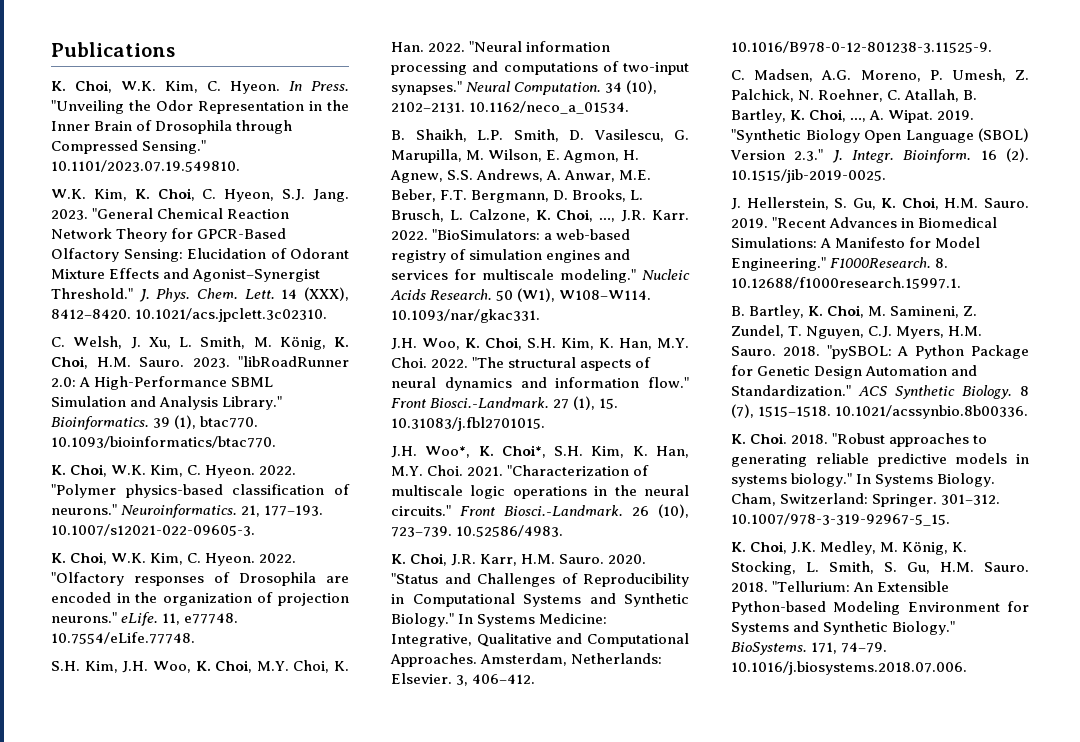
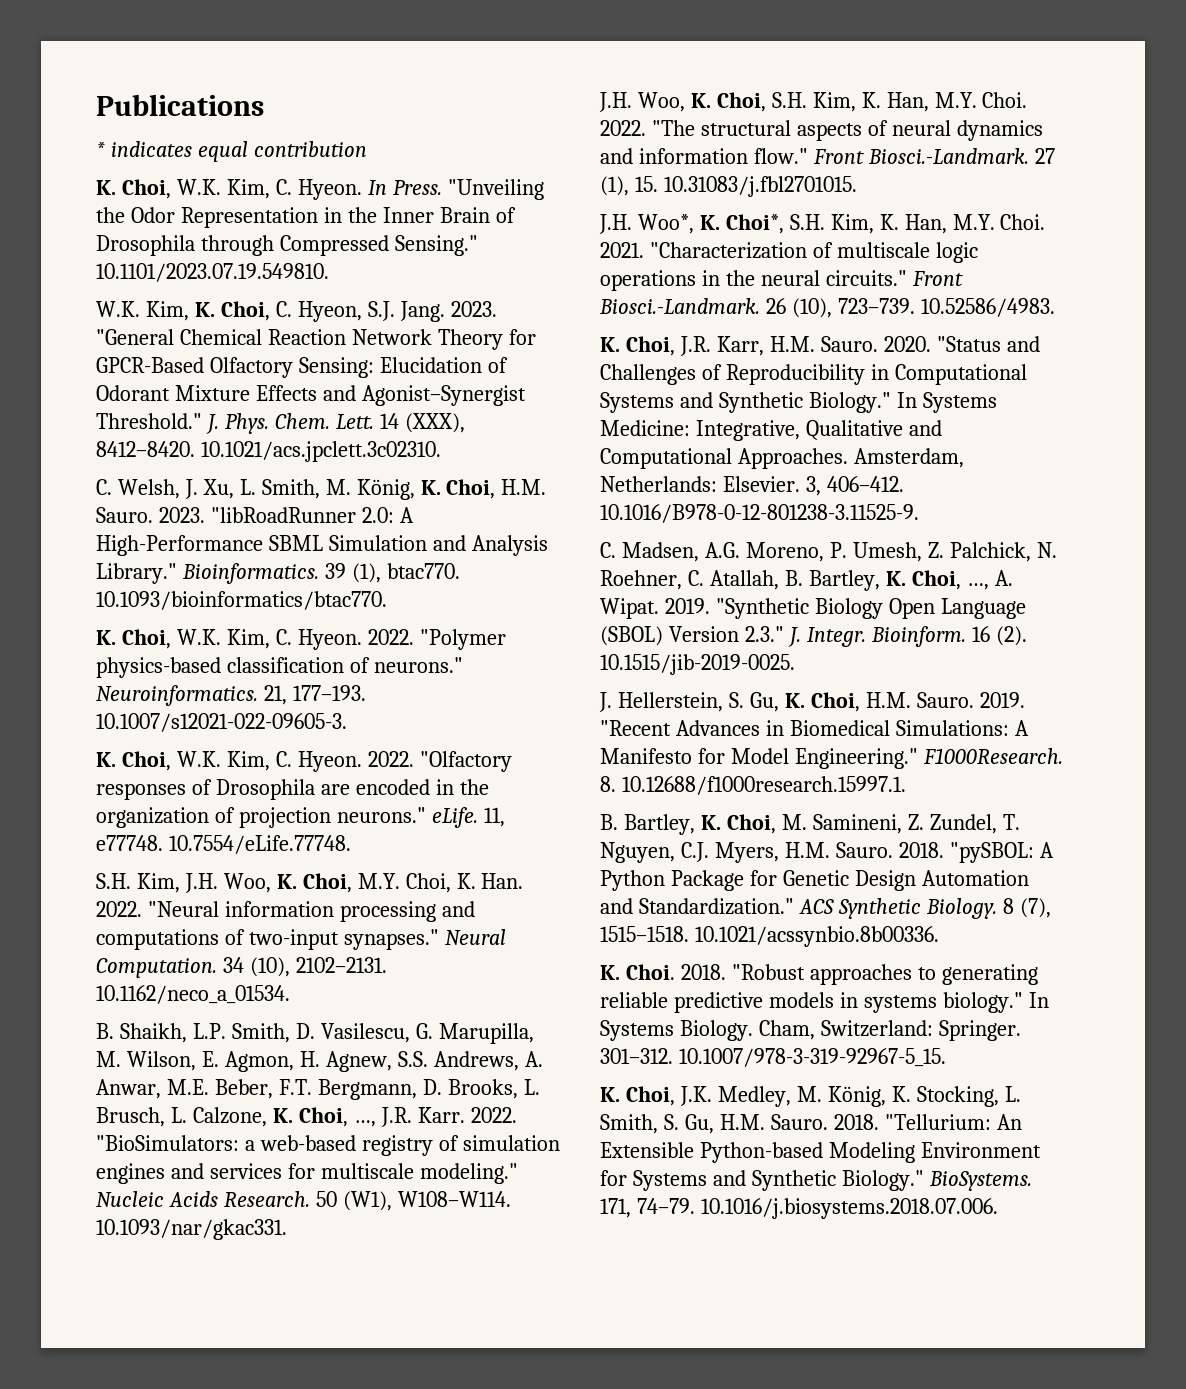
(175, 49) none -> [96,141,367,162] // * indicates equal contribution

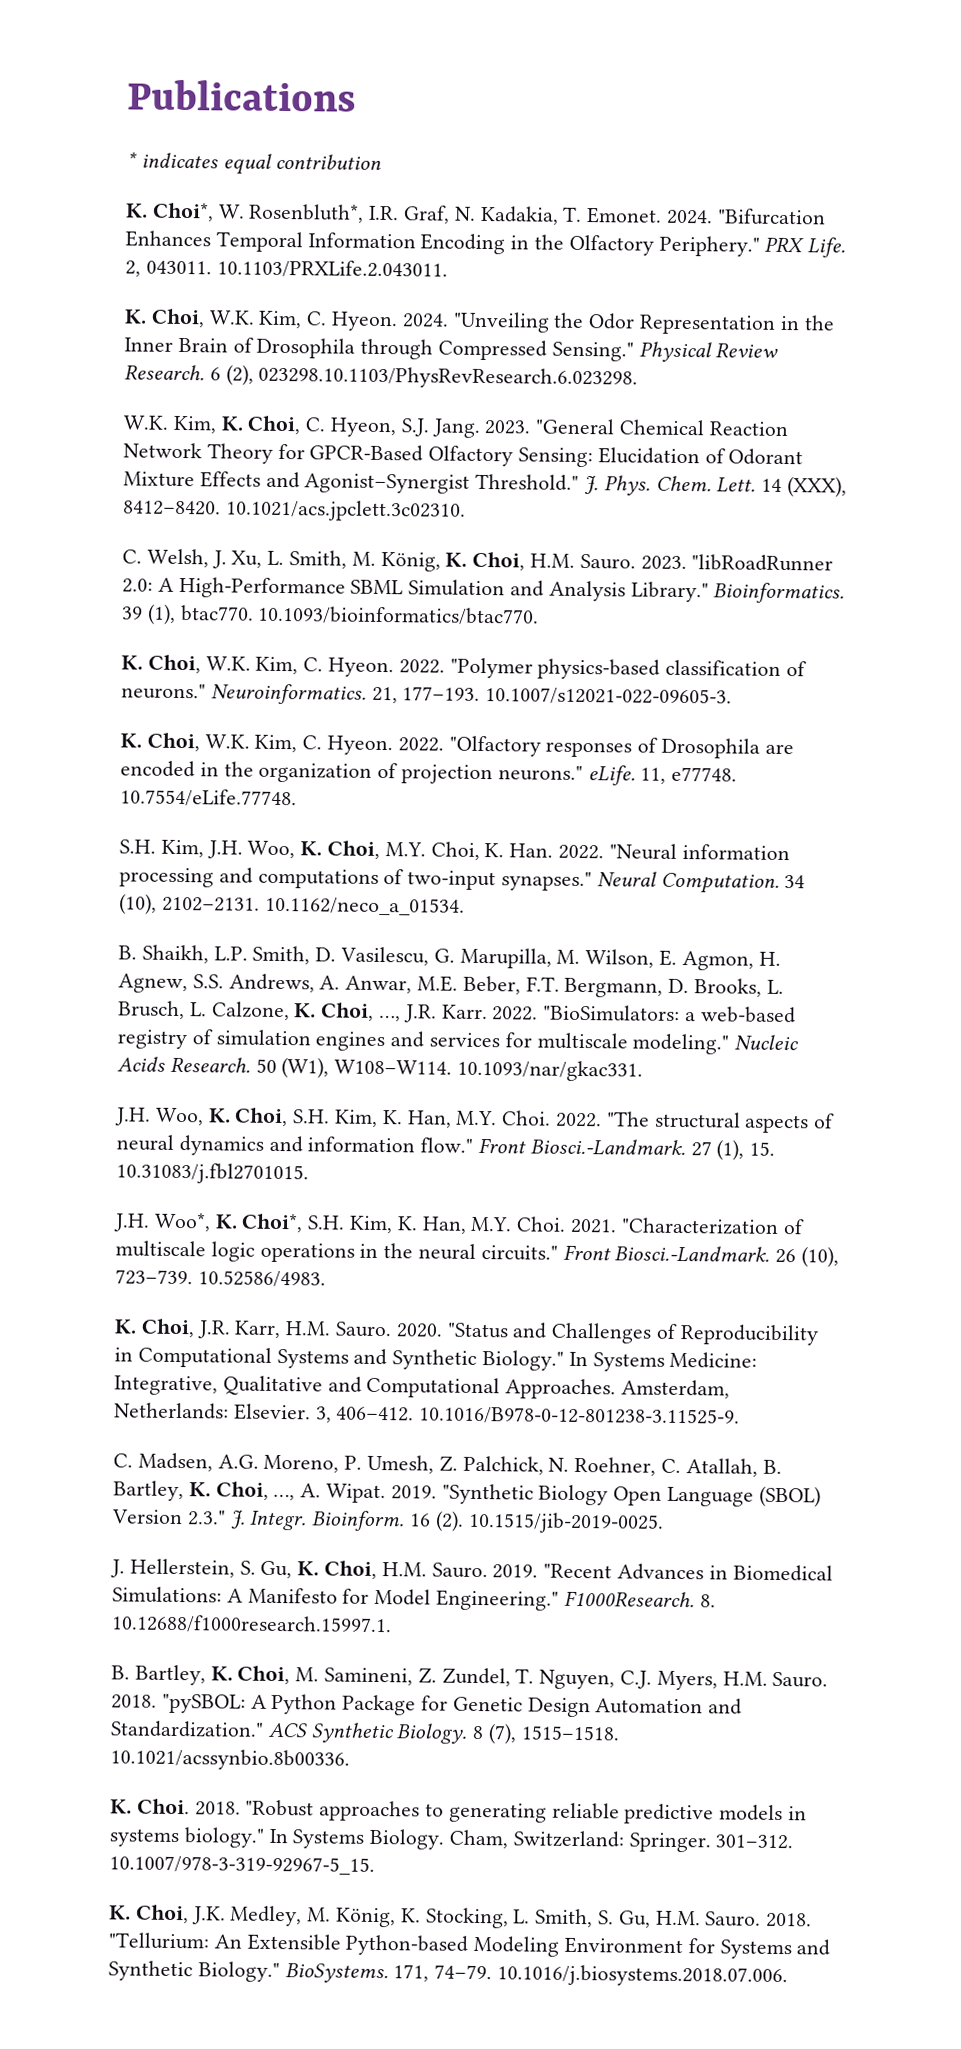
[96,179,442,200] // K. Choi, W.K. Kim, C. Hyeon. In Press. -> [126,202,826,226] [125,230,847,258] [125,259,448,279] [124,308,449,332] // K. Choi*, W. Rosenbluth*, I.R. Graf, N. Kadakia, T. Emonet. 2024. "Bifurcation Enhances Temporal Information Encoding in the Olfactory Periphery." PRX Life. 2, 043011. 10.1103/PRXLife.2.043011. // K. Choi, W.K. Kim, C. Hyeon. 2024.
[96,263,329,282] 10.1101/2023.07.19.549810. -> [638,341,779,363] [124,364,639,390] Physical Review Research. 6 (2), 023298.10.1103/PhysRevResearch.6.023298.

